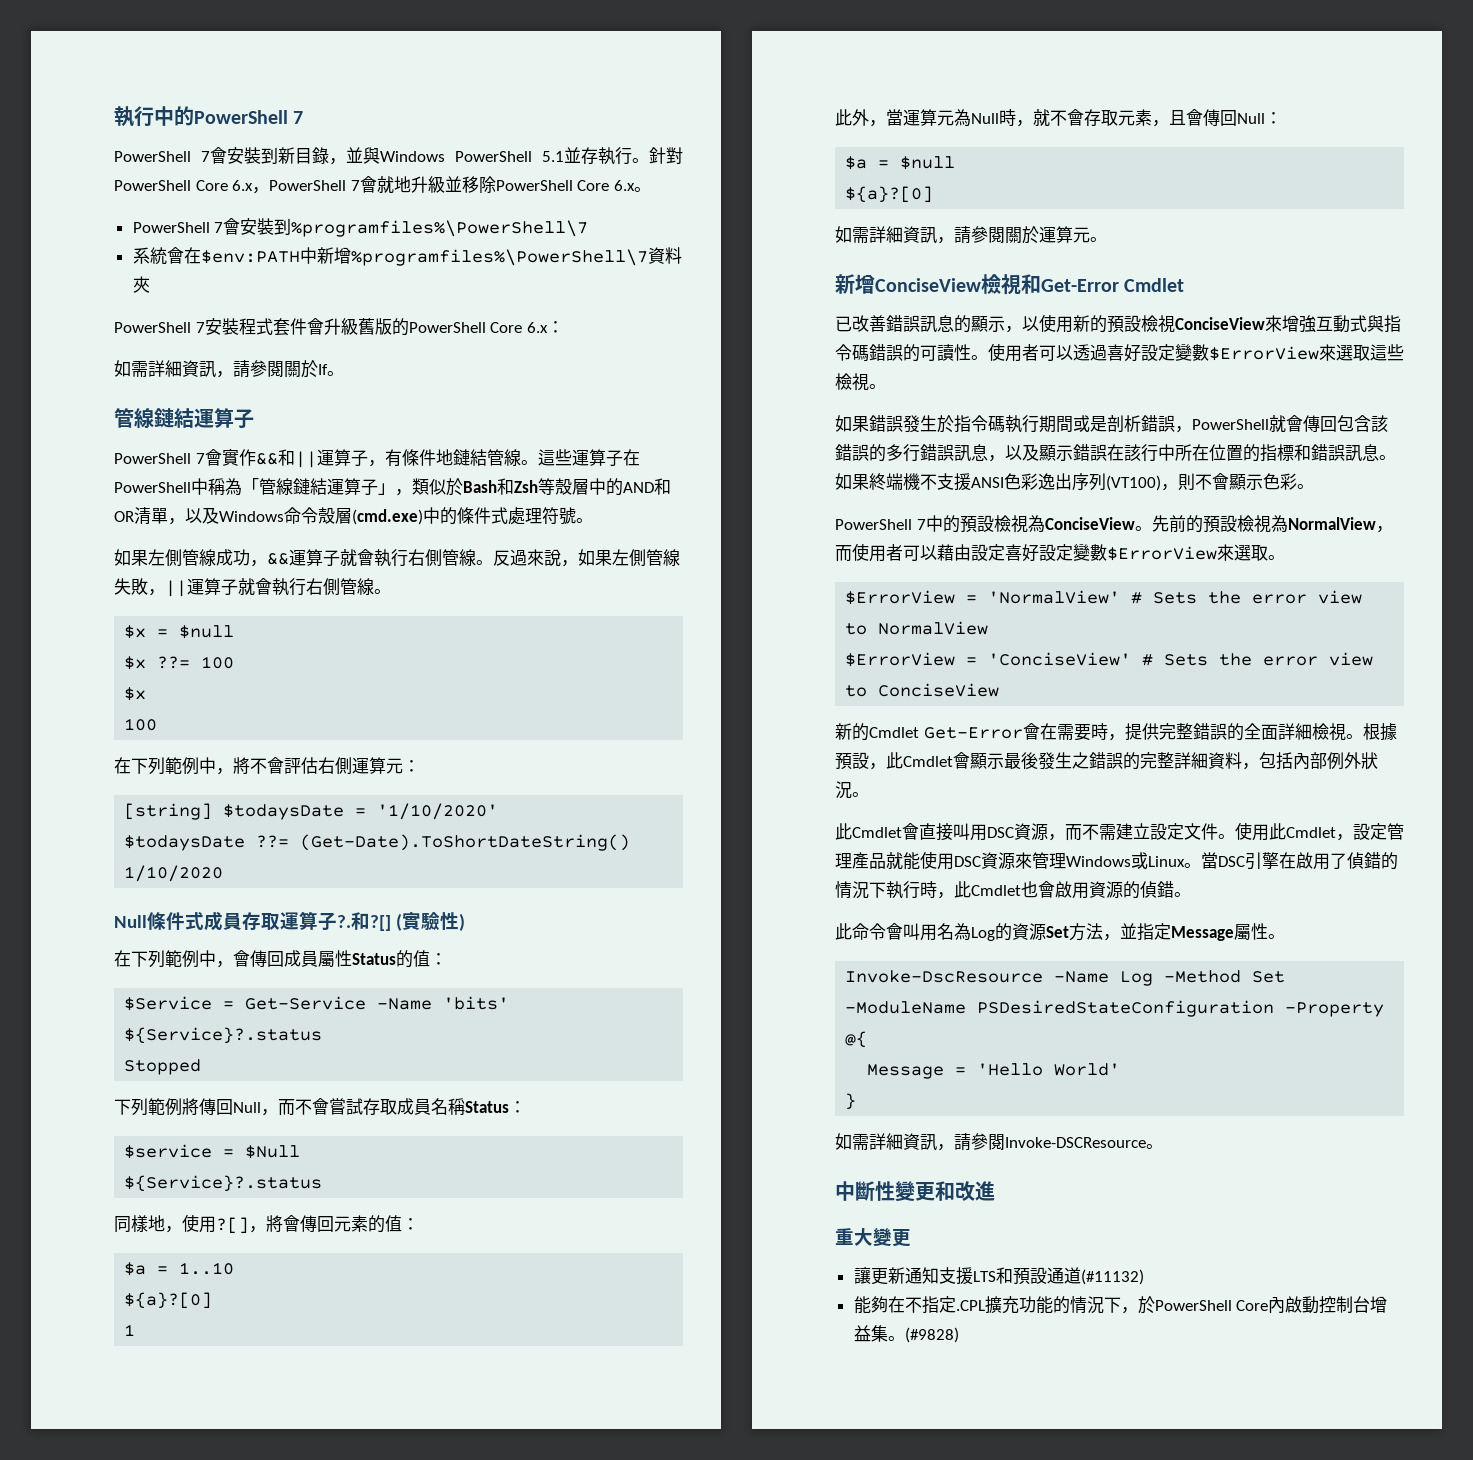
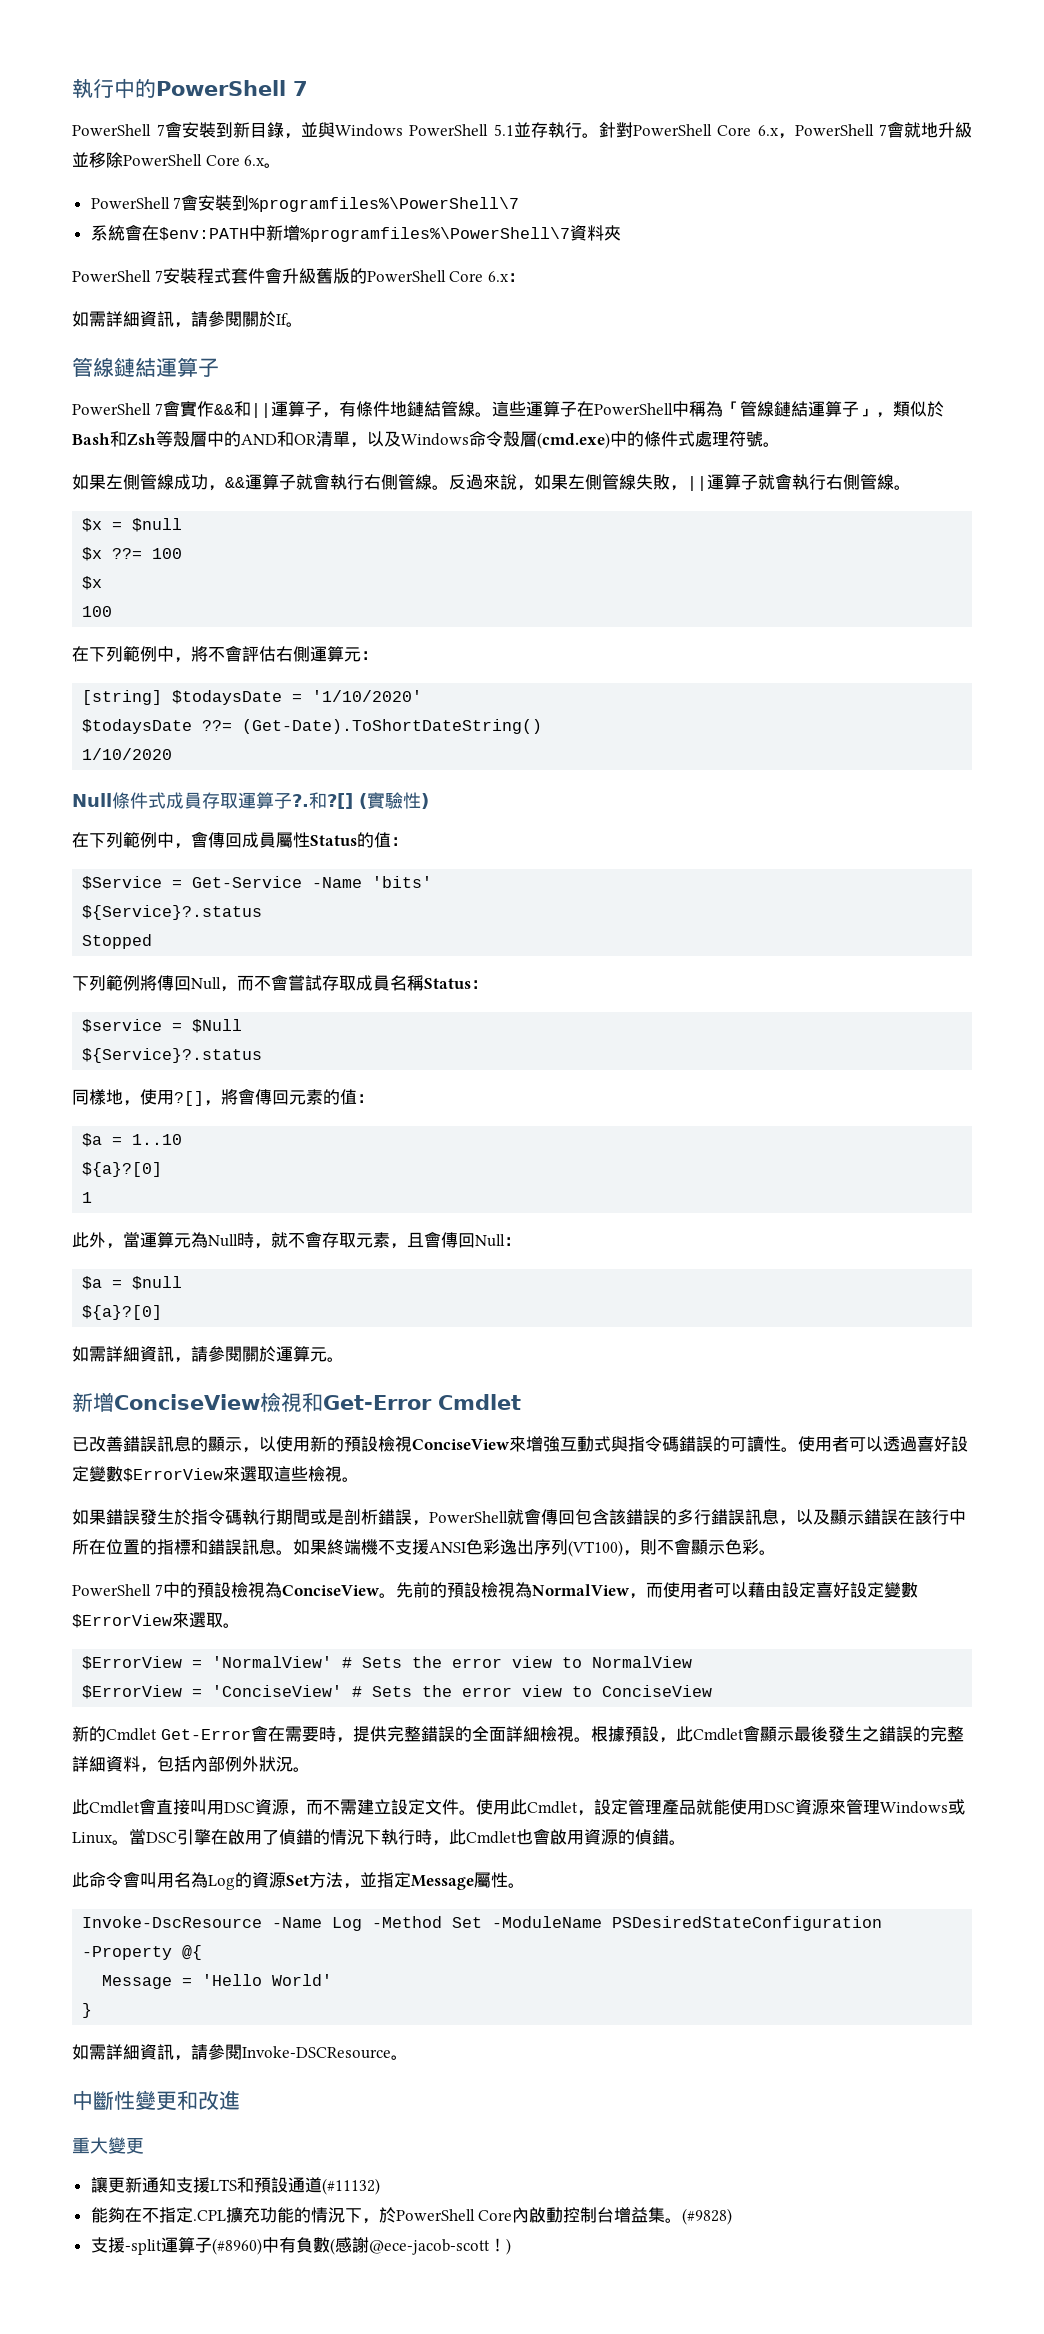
(959, 1335) none -> [90,2237,511,2255] // 支援-split運算子(#8960)中有負數(感謝@ece-jacob-scott！)

